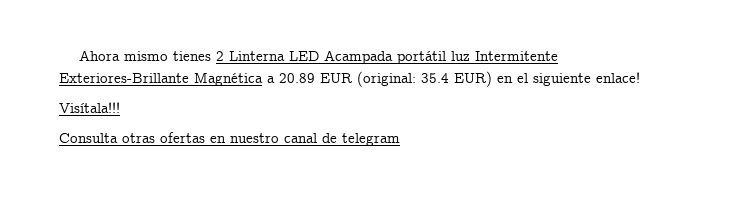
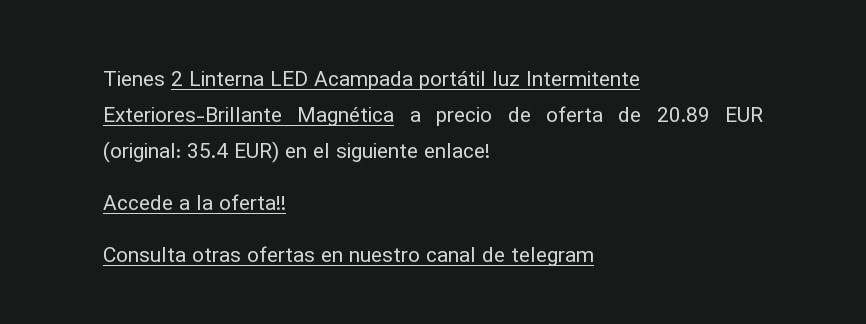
[79,50,212,61] Ahora mismo tienes -> [103,71,165,86] Tienes
(275, 79) none -> [436,106,642,126] precio de oferta de
[59,102,120,113] Visítala!!! -> [103,194,286,210] Accede a la oferta!!

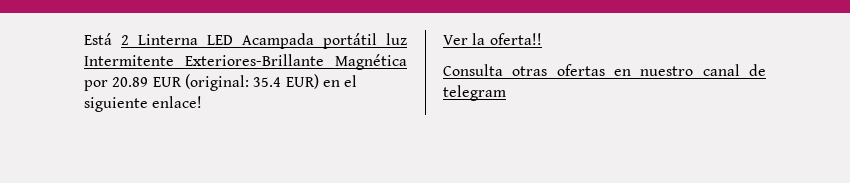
[103,71,165,86] Tienes -> [84,33,112,45] Está
[409,106,642,126] a precio de oferta de -> [84,80,108,91] por
[103,195,190,210] Accede a -> [443,35,468,45] Ver

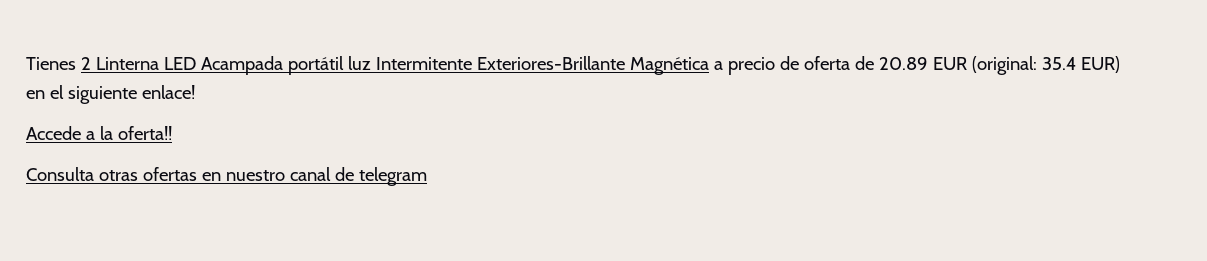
[84,33,112,45] Está -> [26,57,76,70] Tienes
[84,80,108,91] por -> [713,56,874,75] a precio de oferta de
[443,35,468,45] Ver -> [26,126,95,140] Accede a

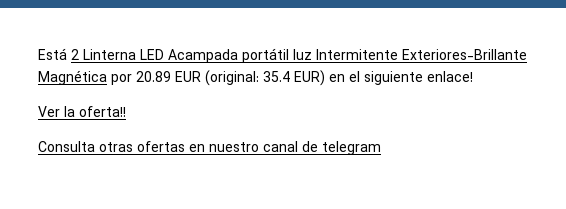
[26,57,76,70] Tienes -> [38,48,67,60] Está
[713,56,874,75] a precio de oferta de -> [111,74,132,85] por
[26,126,95,140] Accede a -> [38,106,60,117] Ver

